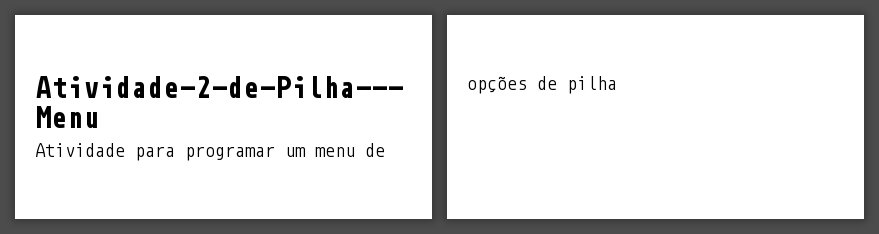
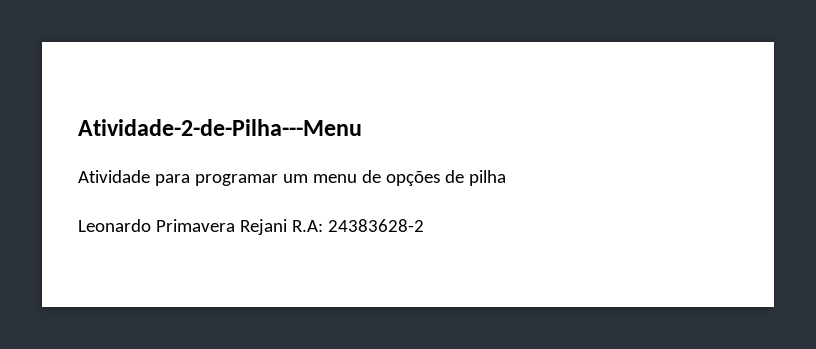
(617, 85) none -> [78,219,424,235] // Leonardo Primavera Rejani R.A: 24383628-2

